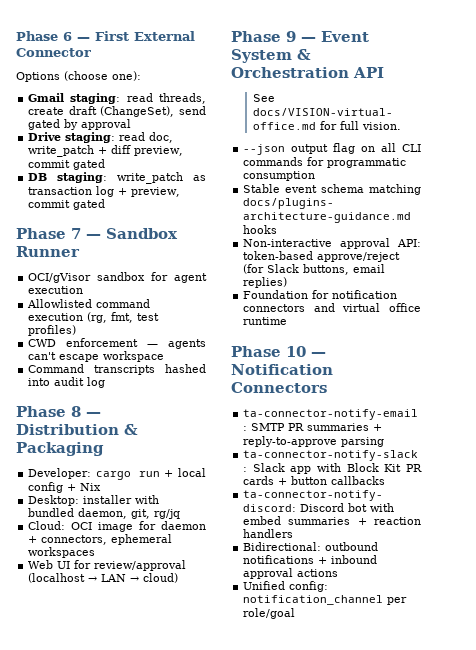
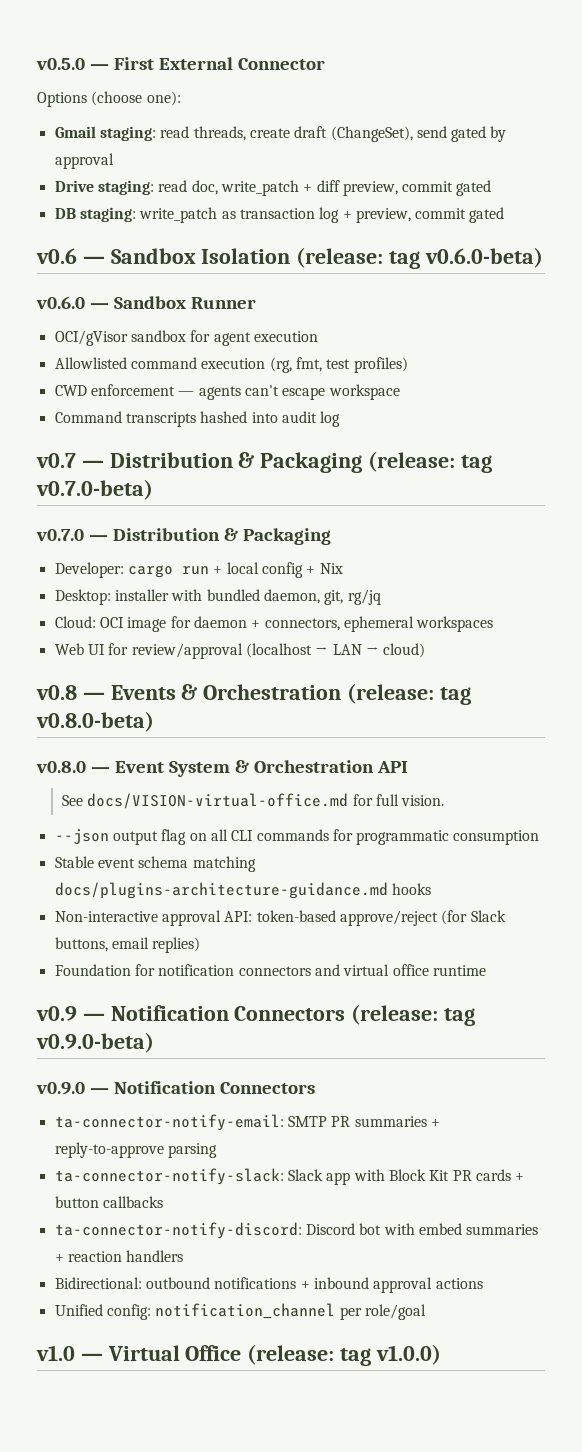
[16,31,72,41] Phase 6 -> [36,58,85,70] v0.5.0
[16,228,81,239] Phase 7 -> [36,247,543,269] [36,296,85,309] v0.6 — Sandbox Isolation (release: tag v0.6.0-beta) // v0.6.0
[16,406,81,417] Phase 8 -> [36,451,492,473] [36,479,153,500] [36,529,84,541] v0.7 — Distribution & Packaging (release: tag v0.7.0-beta) // v0.7.0
[231,31,296,42] Phase 9 -> [36,683,471,705] [36,711,154,732] [36,761,86,773] v0.8 — Events & Orchestration (release: tag v0.8.0-beta) // v0.8.0
[231,346,306,357] Phase 10 -> [36,1004,476,1026] [36,1032,154,1053] [36,1082,85,1095] v0.9 — Notification Connectors (release: tag v0.9.0-beta) // v0.9.0
(296, 613) none -> [36,1344,441,1366] // v1.0 — Virtual Office (release: tag v1.0.0)

